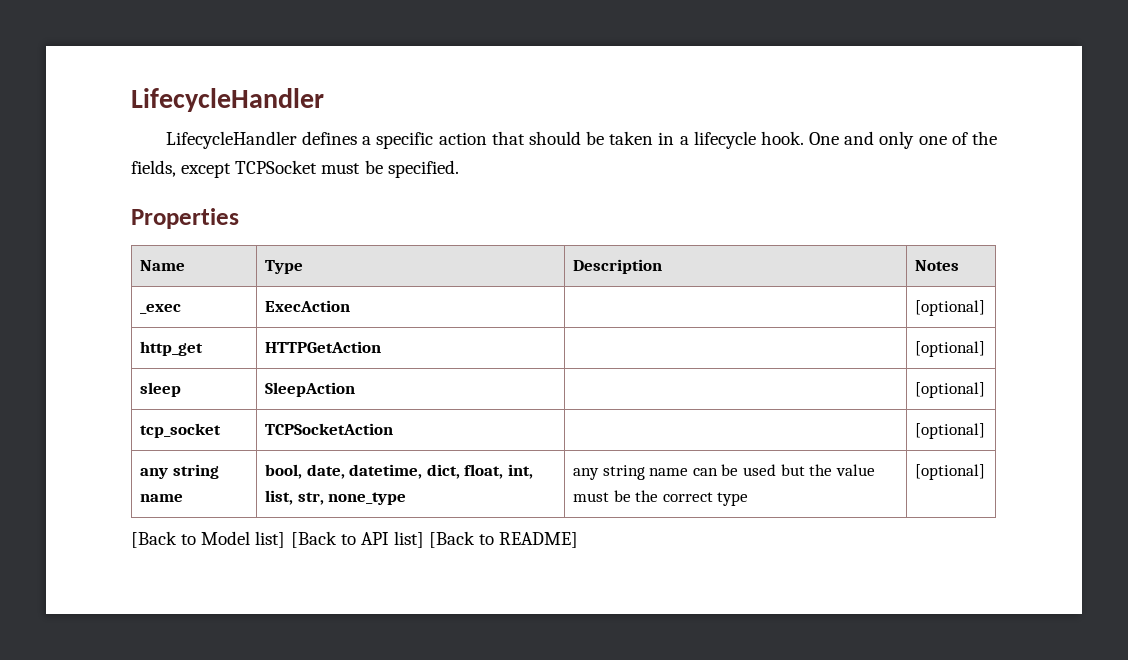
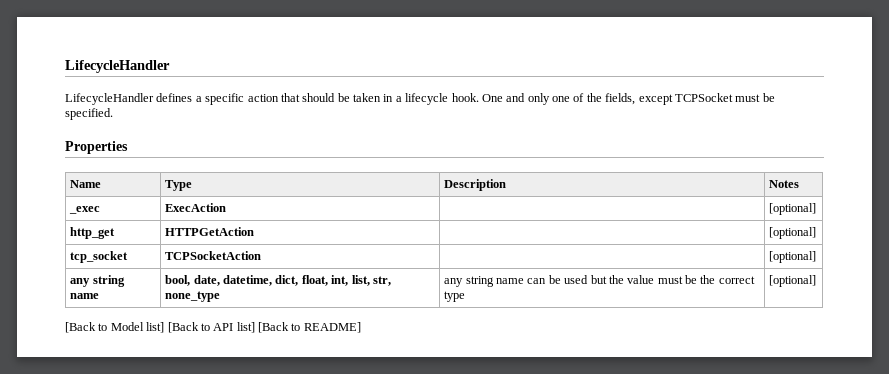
[140,382,182,397] [265,382,356,397] [915,382,986,398] // sleep | SleepAction | | [optional] -> (817, 233) none

